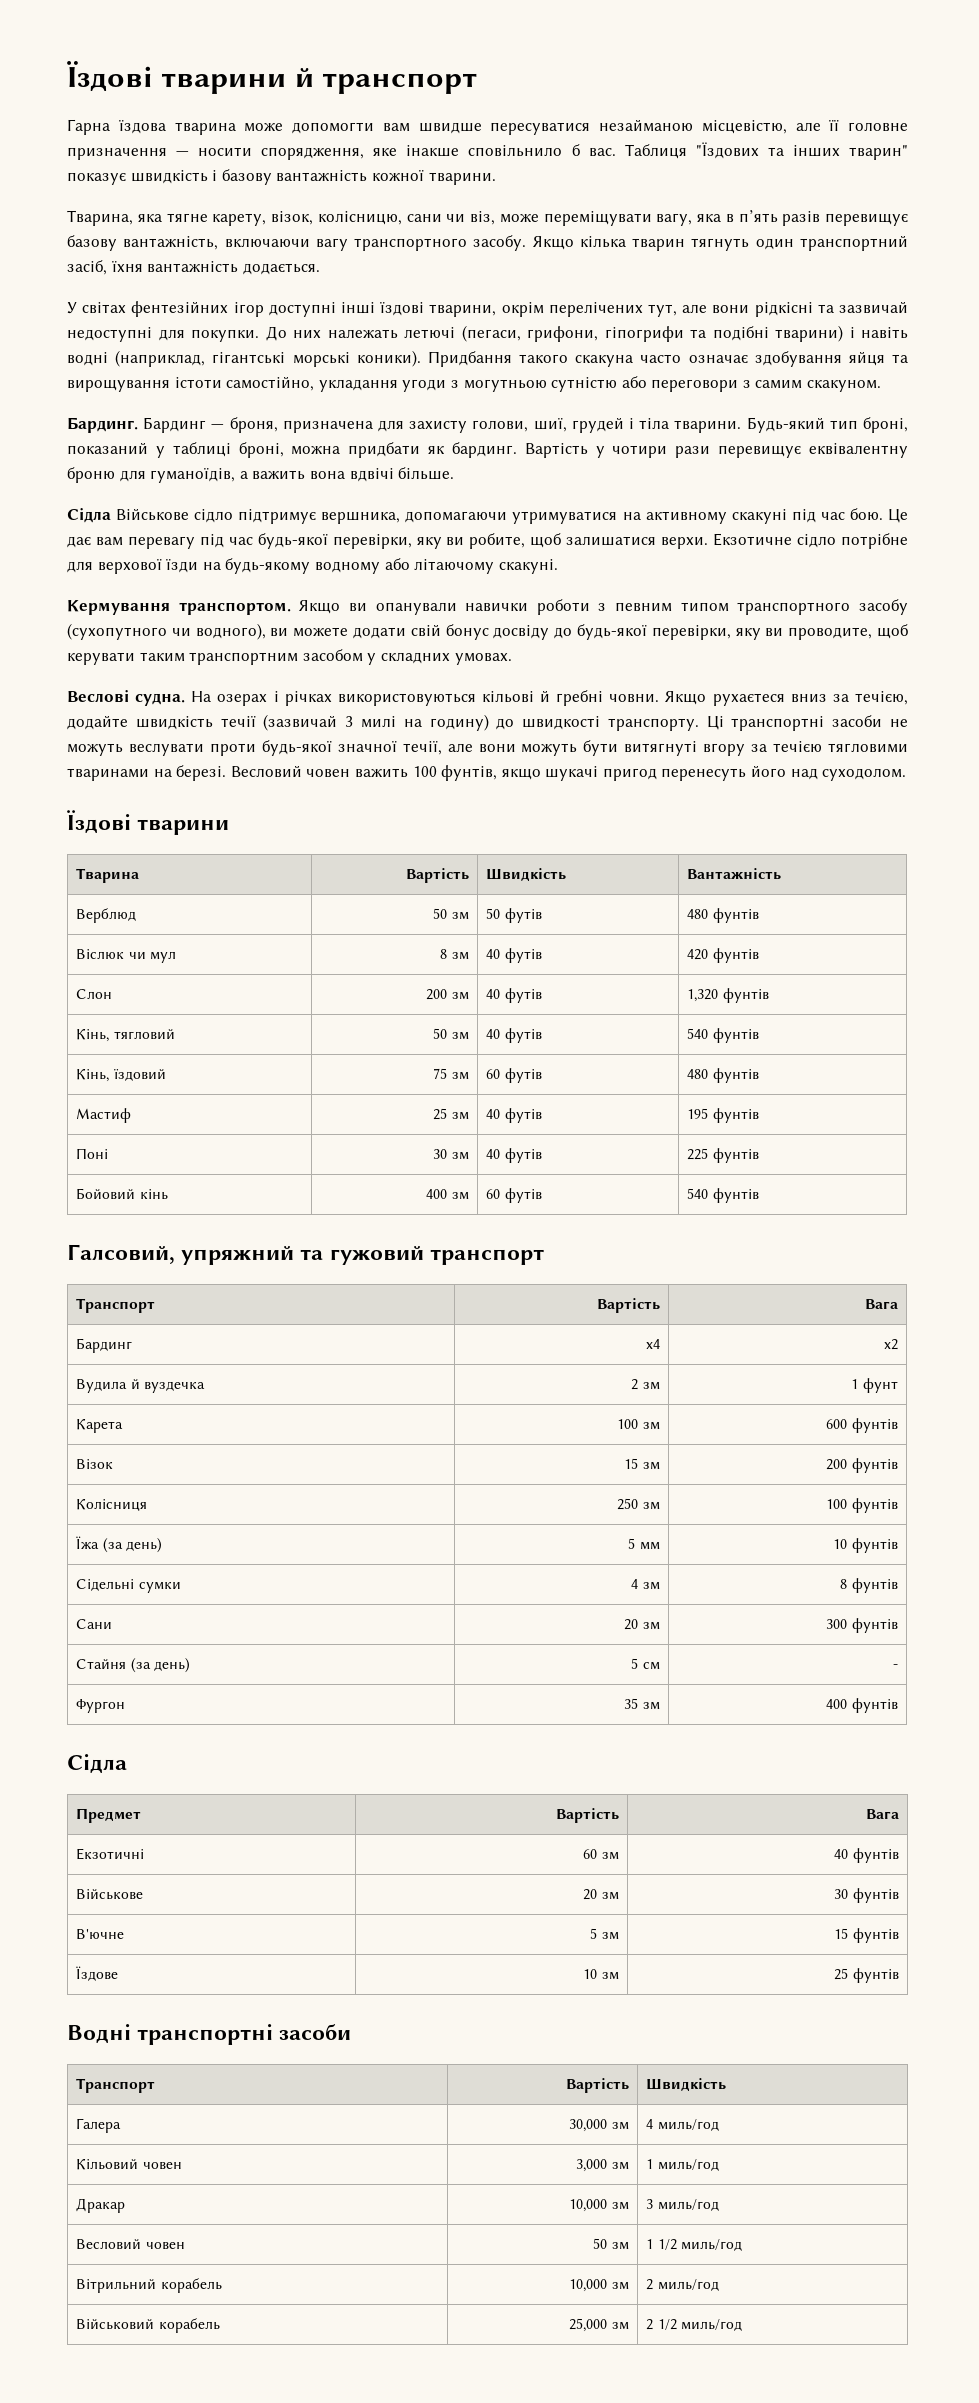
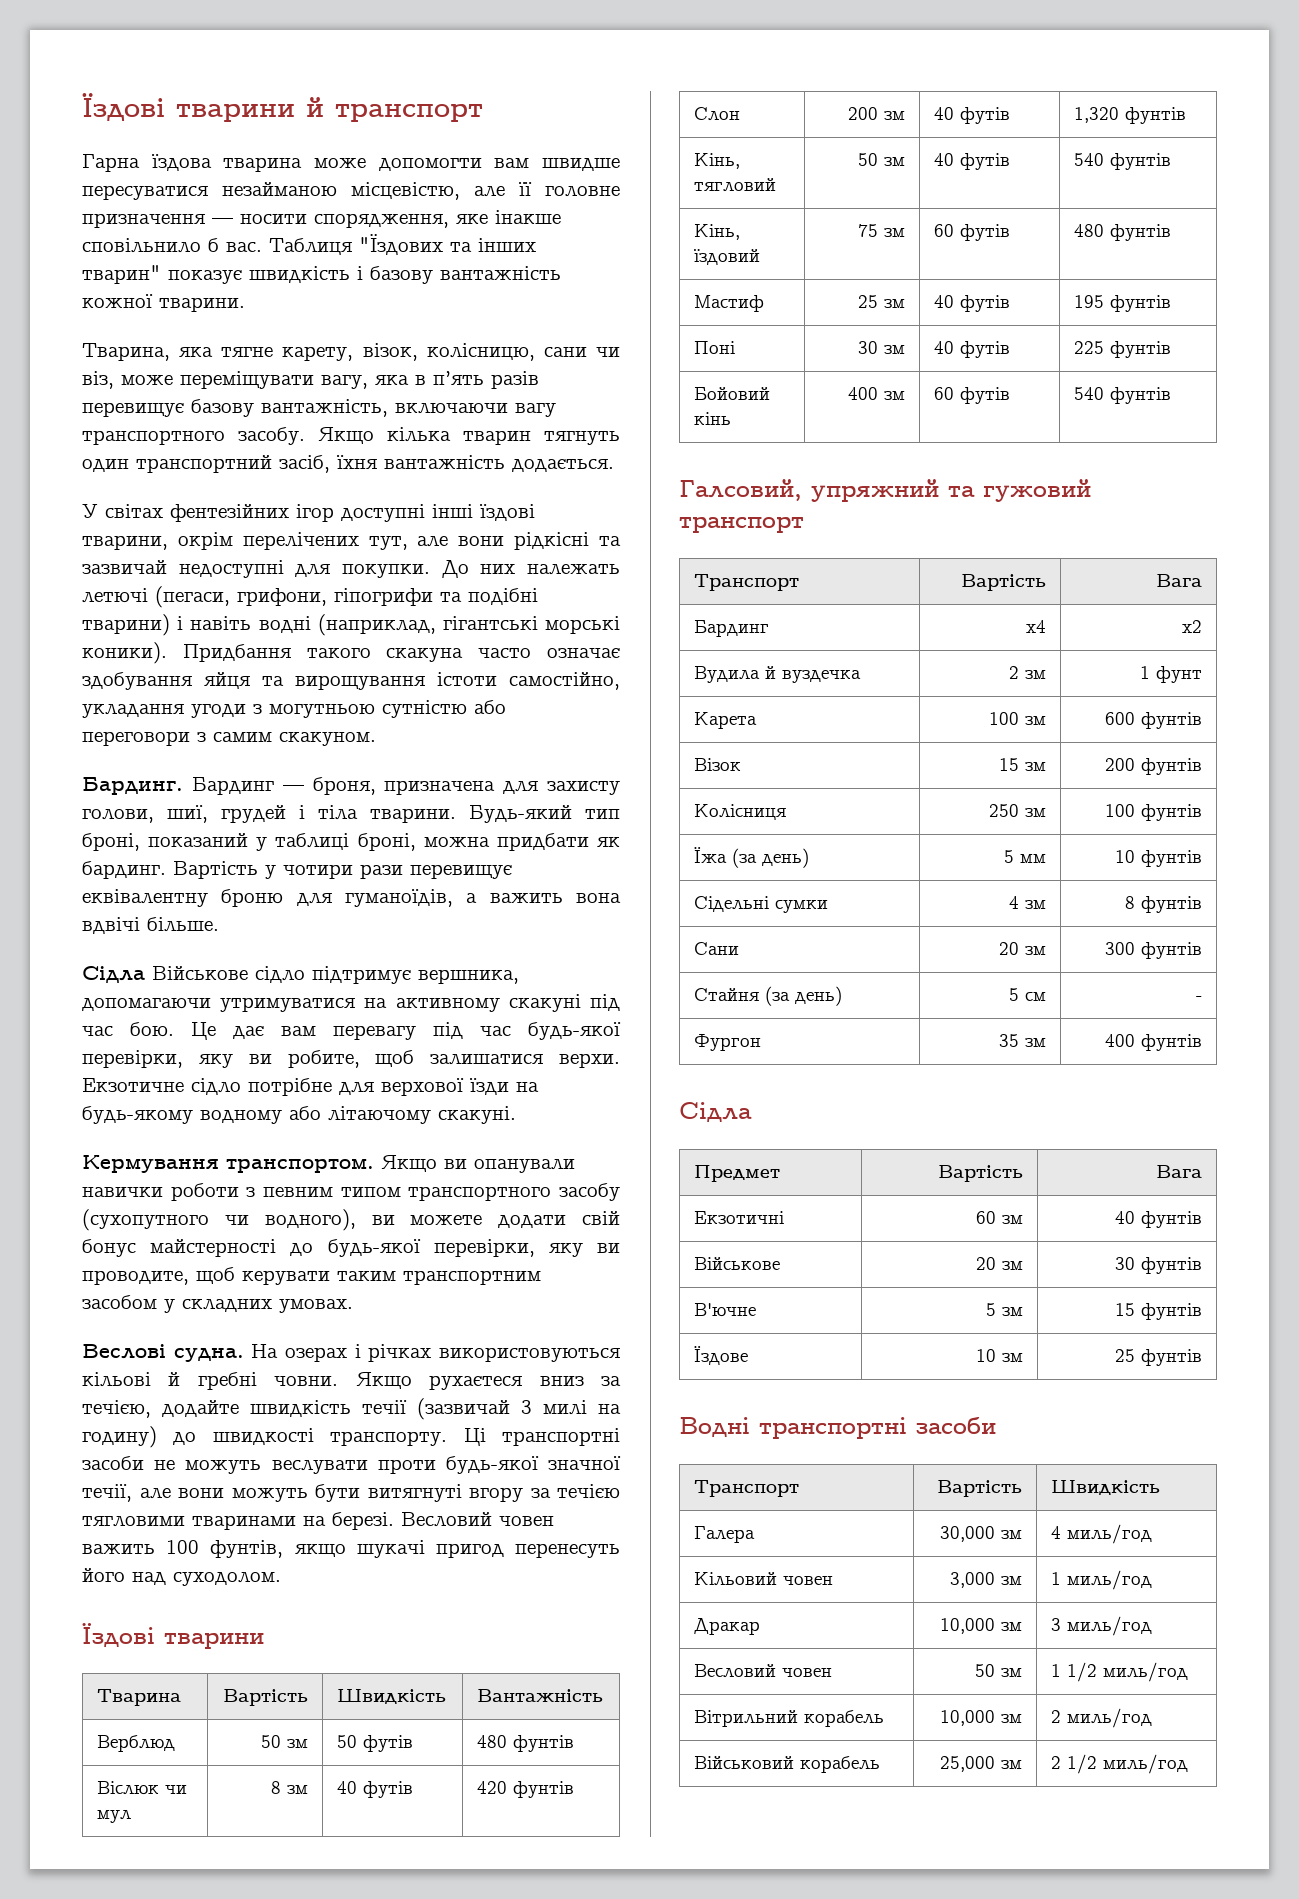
[493,625,550,640] досвіду -> [150,1239,277,1257] майстерності

